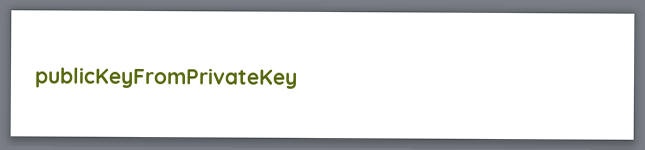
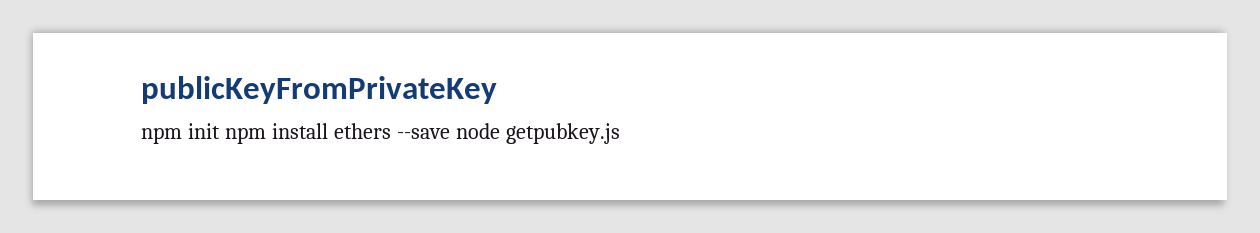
(298, 78) none -> [141,123,620,144] // npm init npm install ethers --save node getpubkey.js

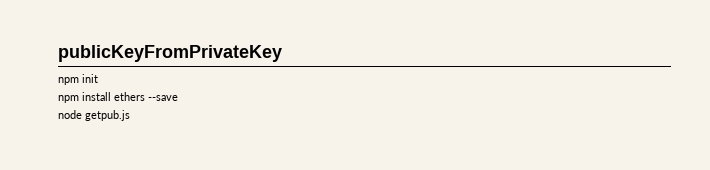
(220, 131) none -> (98, 78) //
[455,123,620,144] node getpubkey.js -> [58,110,130,121] // node getpub.js

